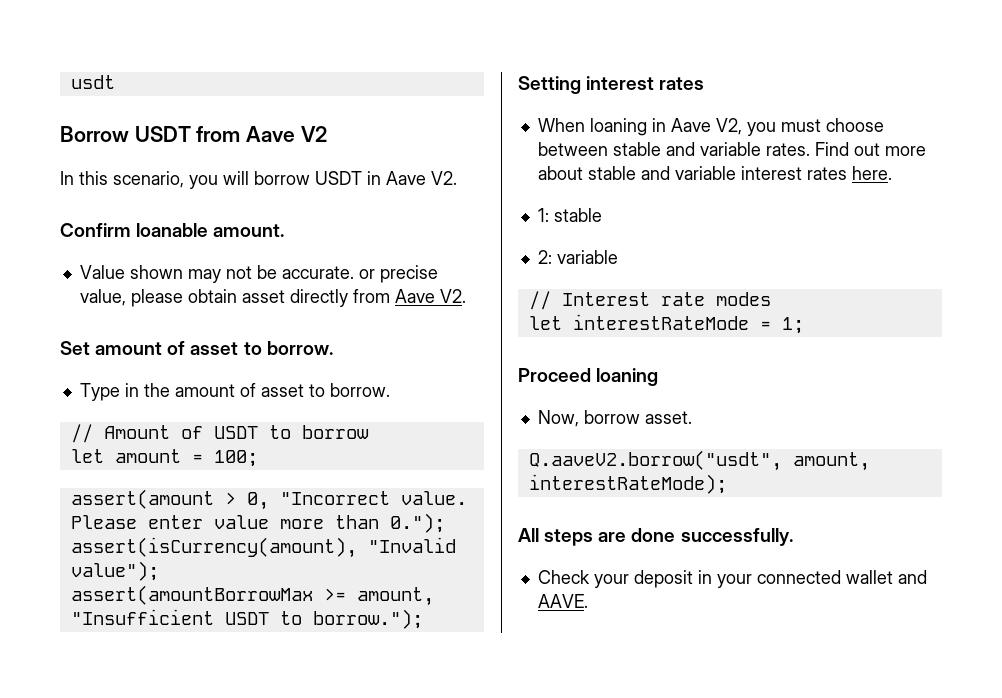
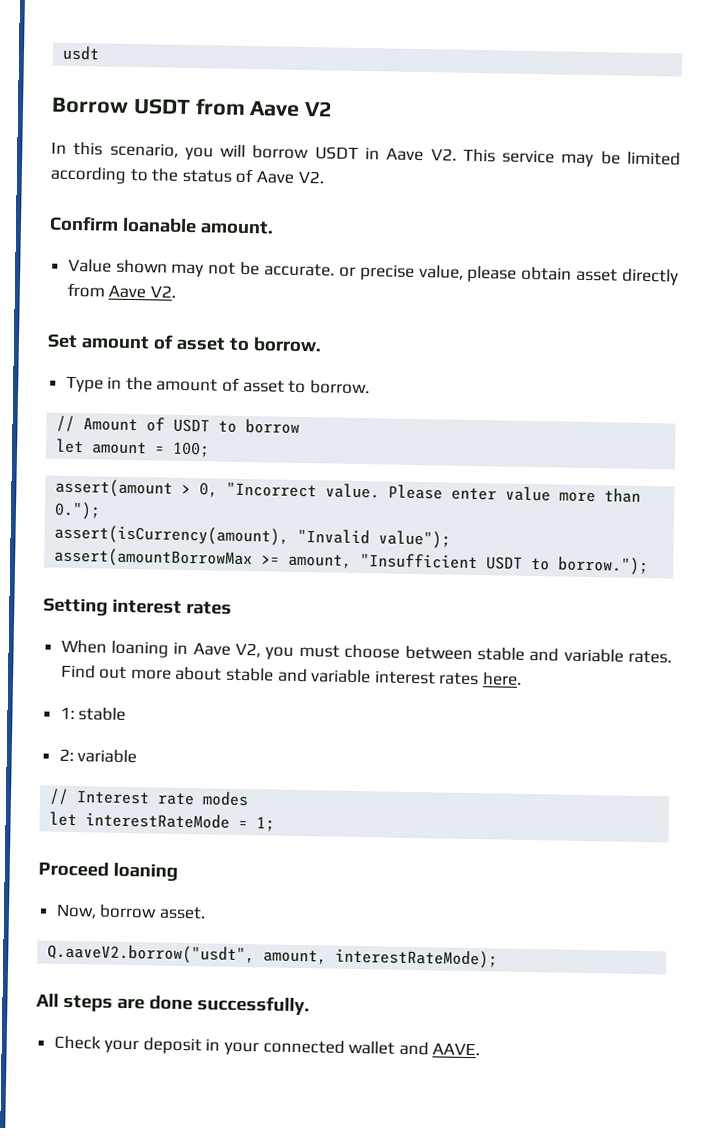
(457, 178) none -> [462,148,681,168] [50,166,324,184] This service may be limited according to the status of Aave V2.

